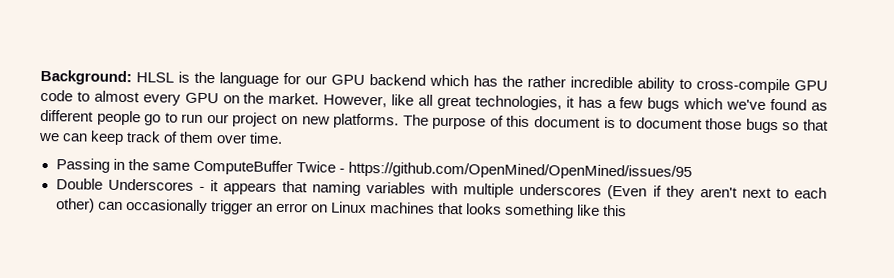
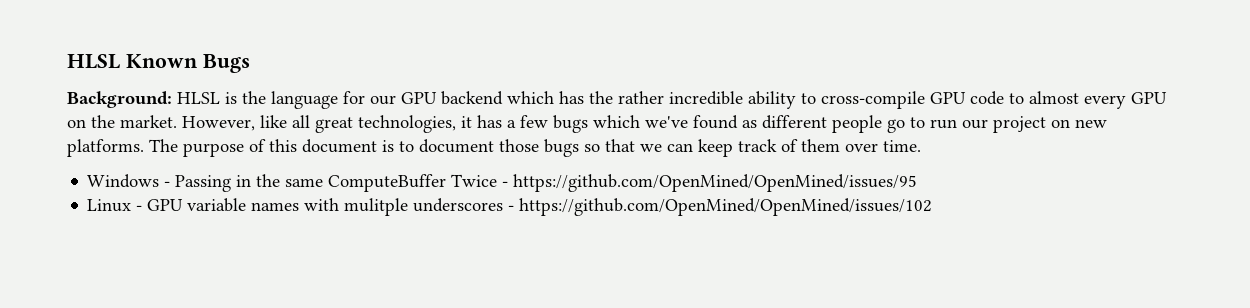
(40, 77) none -> [67,54,250,73] HLSL Known Bugs //
(284, 138) none -> [87,174,171,188] Windows -
[55,178,828,201] [55,198,628,219] Double Underscores - it appears that naming variables with multiple underscores (Even if they aren't next to each other) can occasionally trigger an error on Linux machines that looks something like this -> [87,198,933,216] Linux - GPU variable names with mulitple underscores - https://github.com/OpenMined/OpenMined/issues/102

